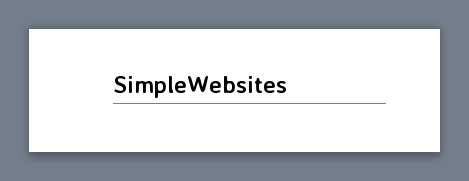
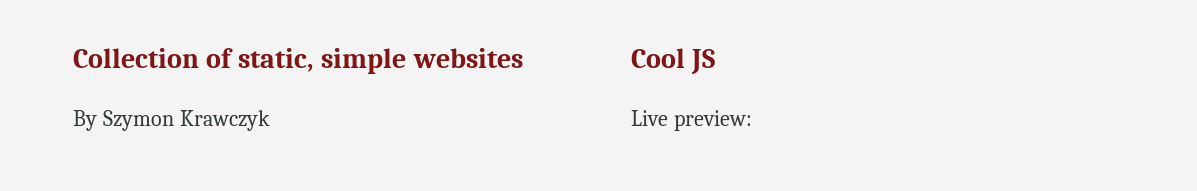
[113,76,287,98] SimpleWebsites -> [73,48,523,74] [73,110,270,131] [631,48,716,75] [631,110,752,131] Collection of static, simple websites // By Szymon Krawczyk // Cool JS // Live preview:

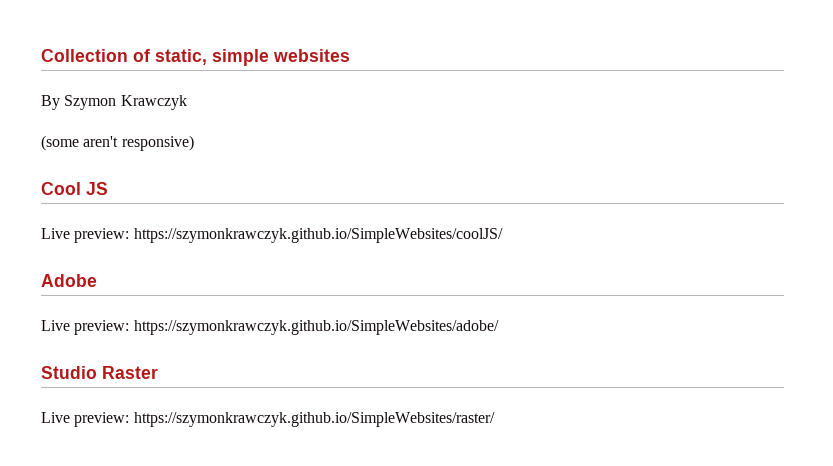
(270, 120) none -> [41,135,194,151] // (some aren't responsive)
(752, 120) none -> [133,228,503,243] [41,274,97,287] [41,320,499,335] [41,366,158,379] [41,412,495,427] https://szymonkrawczyk.github.io/SimpleWebsites/coolJS/ // Adobe // Live preview: https://szymonkrawczyk.github.io/SimpleWebsites/adobe/ // Studio Raster // Live preview: https://szymonkrawczyk.github.io/SimpleWebsites/raster/

